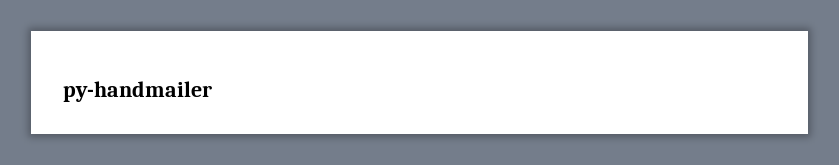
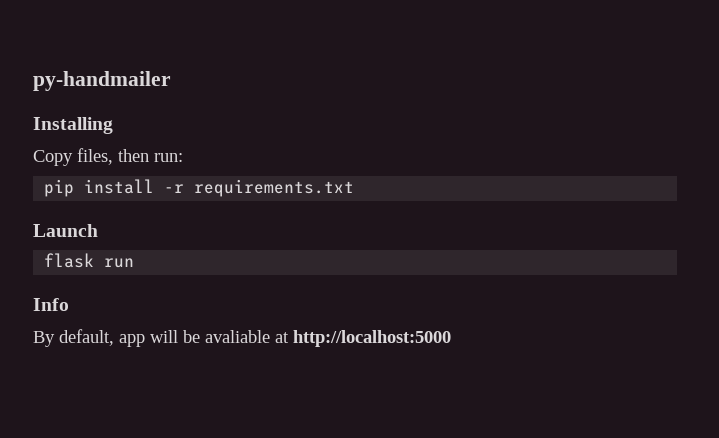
(212, 91) none -> [33,117,113,134] [33,148,183,166] [44,179,355,197] [33,224,98,237] [44,253,135,268] [33,298,69,311] [33,329,451,347] // Installing // Copy files, then run: // pip install -r requirements.txt // Launch // flask run // Info // By default, app will be avaliable at http://localhost:5000

